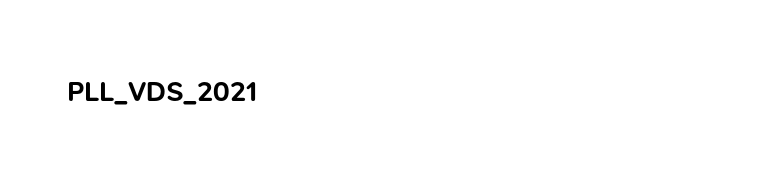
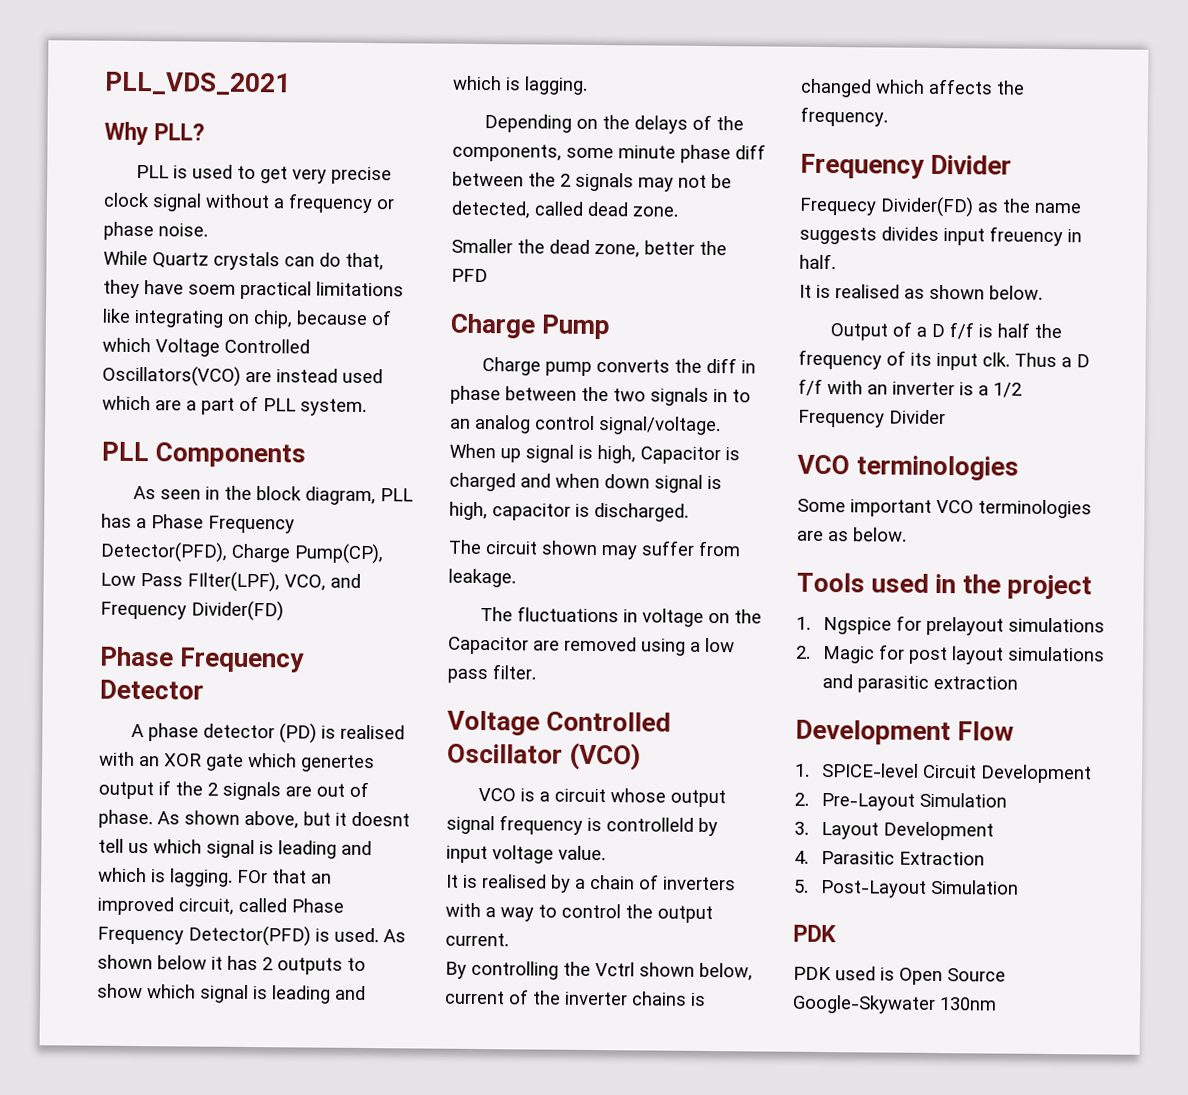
(257, 93) none -> [104,121,206,146] [135,164,392,185] [103,192,395,214] [103,221,208,241] [103,250,384,271] [103,279,404,300] [102,308,392,329] [102,337,310,357] [102,365,383,387] [102,395,367,417] [101,441,307,468] [132,485,413,506] [101,513,295,534] [100,541,384,565] [100,571,361,593] [100,600,284,622] [99,646,306,673] [99,679,204,700] [130,723,405,744] [99,751,375,773] [98,780,369,801] [98,809,410,829] [98,838,372,859] [98,867,332,887] [97,896,344,916] [97,925,406,947] [97,954,366,975] [97,983,366,1004] [452,75,588,95] [483,114,744,134] [452,143,766,164] [452,171,732,192] [451,200,678,219] [451,238,727,258] [451,268,488,283] [450,313,612,340] [481,357,756,376] [450,385,751,406] [450,414,721,436] [449,443,740,465] [449,472,722,493] [449,501,689,522] [448,539,741,560] [448,568,516,588] [479,606,762,627] [448,636,735,656] [447,664,536,684] [447,710,672,736] [447,742,642,771] [477,787,726,808] [446,815,718,837] [446,845,606,864] [446,874,736,893] [445,902,713,924] [445,932,509,947] [445,960,753,981] [445,989,706,1006] [800,78,1025,98] [800,106,888,127] [800,153,1013,179] [799,196,1082,218] [799,226,1082,247] [799,253,836,270] [799,284,1043,300] [829,321,1062,341] [798,349,1090,371] [798,378,1022,398] [798,409,946,428] [797,454,1020,481] [797,498,1092,519] [797,527,907,542] [796,572,1093,600] [796,615,1105,636] [796,644,1105,665] [821,673,1018,693] [795,719,1015,746] [795,762,1092,784] [794,792,1007,811] [794,821,994,841] [794,850,985,866] [793,879,1019,898] [793,924,837,943] [793,966,1006,986] [792,994,997,1014] // Why PLL? // PLL is used to get very precise clock signal without a frequency or phase noise. // While Quartz crystals can do that, they have soem practical limitations like integrating on chip, because of which Voltage Controlled Oscillators(VCO) are instead used which are a part of PLL system. // PLL Components // As seen in the block diagram, PLL has a Phase Frequency Detector(PFD), Charge Pump(CP), Low Pass FIlter(LPF), VCO, and Frequency Divider(FD) // Phase Frequency Detector // A phase detector (PD) is realised with an XOR gate which genertes output if the 2 signals are out of phase. As shown above, but it doesnt tell us which signal is leading and which is lagging. FOr that an improved circuit, called Phase Frequency Detector(PFD) is used. As shown below it has 2 outputs to show which signal is leading and which is lagging. // Depending on the delays of the components, some minute phase diff between the 2 signals may not be detected, called dead zone. // Smaller the dead zone, better the PFD // Charge Pump // Charge pump converts the diff in phase between the two signals in to an analog control signal/voltage. When up signal is high, Capacitor is charged and when down signal is high, capacitor is discharged. // The circuit shown may suffer from leakage. // The fluctuations in voltage on the Capacitor are removed using a low pass filter. // Voltage Controlled Oscillator (VCO) // VCO is a circuit whose output signal frequency is controlleld by input voltage value. // It is realised by a chain of inverters with a way to control the output current. // By controlling the Vctrl shown below, current of the inverter chains is changed which affects the frequency. // Frequency Divider // Frequecy Divider(FD) as the name suggests divides input freuency in half. // It is realised as shown below. // Output of a D f/f is half the frequency of its input clk. Thus a D f/f with an inverter is a 1/2 Frequency Divider // VCO terminologies // Some important VCO terminologies are as below. // Tools used in the project // 1. Ngspice for prelayout simulations // 2. Magic for post layout simulations and parasitic extraction // Development Flow // 1. SPICE-level Circuit Development // 2. Pre-Layout Simulation // 3. Layout Development // 4. Parasitic Extraction // 5. Post-Layout Simulation // PDK // PDK used is Open Source Google-Skywater 130nm

